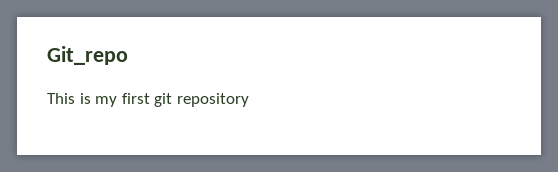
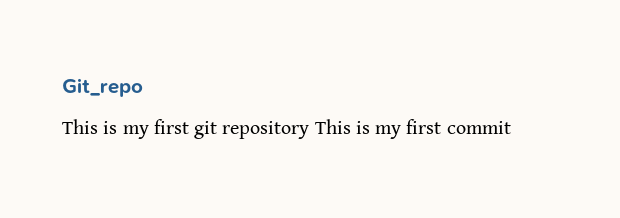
(249, 100) none -> [314,119,511,139] This is my first commit

